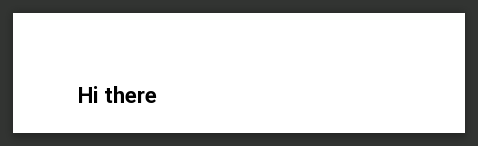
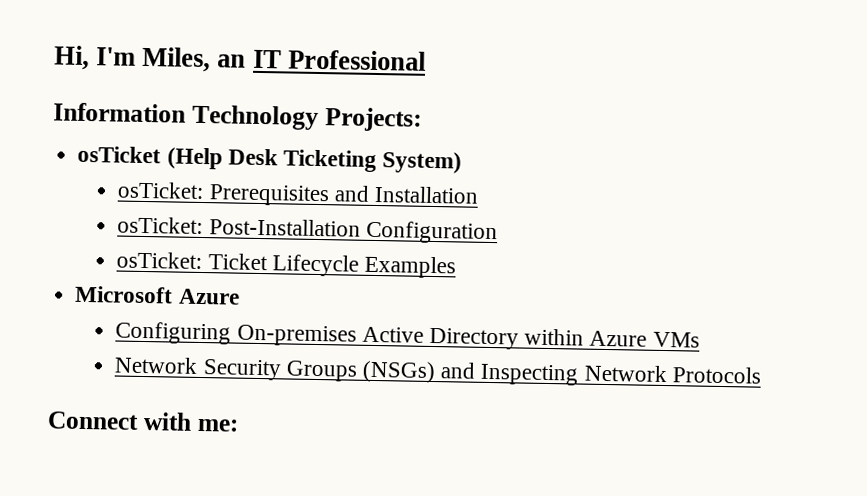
[78,86,157,103] Hi there -> [54,45,426,73] [53,102,422,132] [77,145,463,174] [117,181,480,207] [117,216,498,245] [116,251,457,279] [75,285,240,305] [115,321,700,350] [114,356,761,386] [47,411,239,432] Hi, I'm Miles, an IT Professional // Information Technology Projects: // osTicket (Help Desk Ticketing System) // osTicket: Prerequisites and Installation // osTicket: Post-Installation Configuration // osTicket: Ticket Lifecycle Examples // Microsoft Azure // Configuring On-premises Active Directory within Azure VMs // Network Security Groups (NSGs) and Inspecting Network Protocols // Connect with me:

